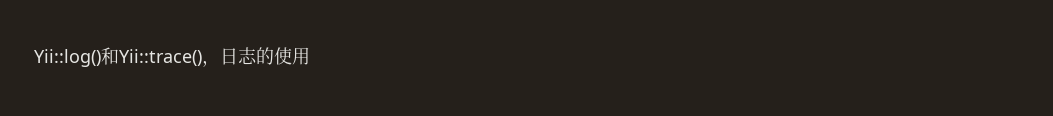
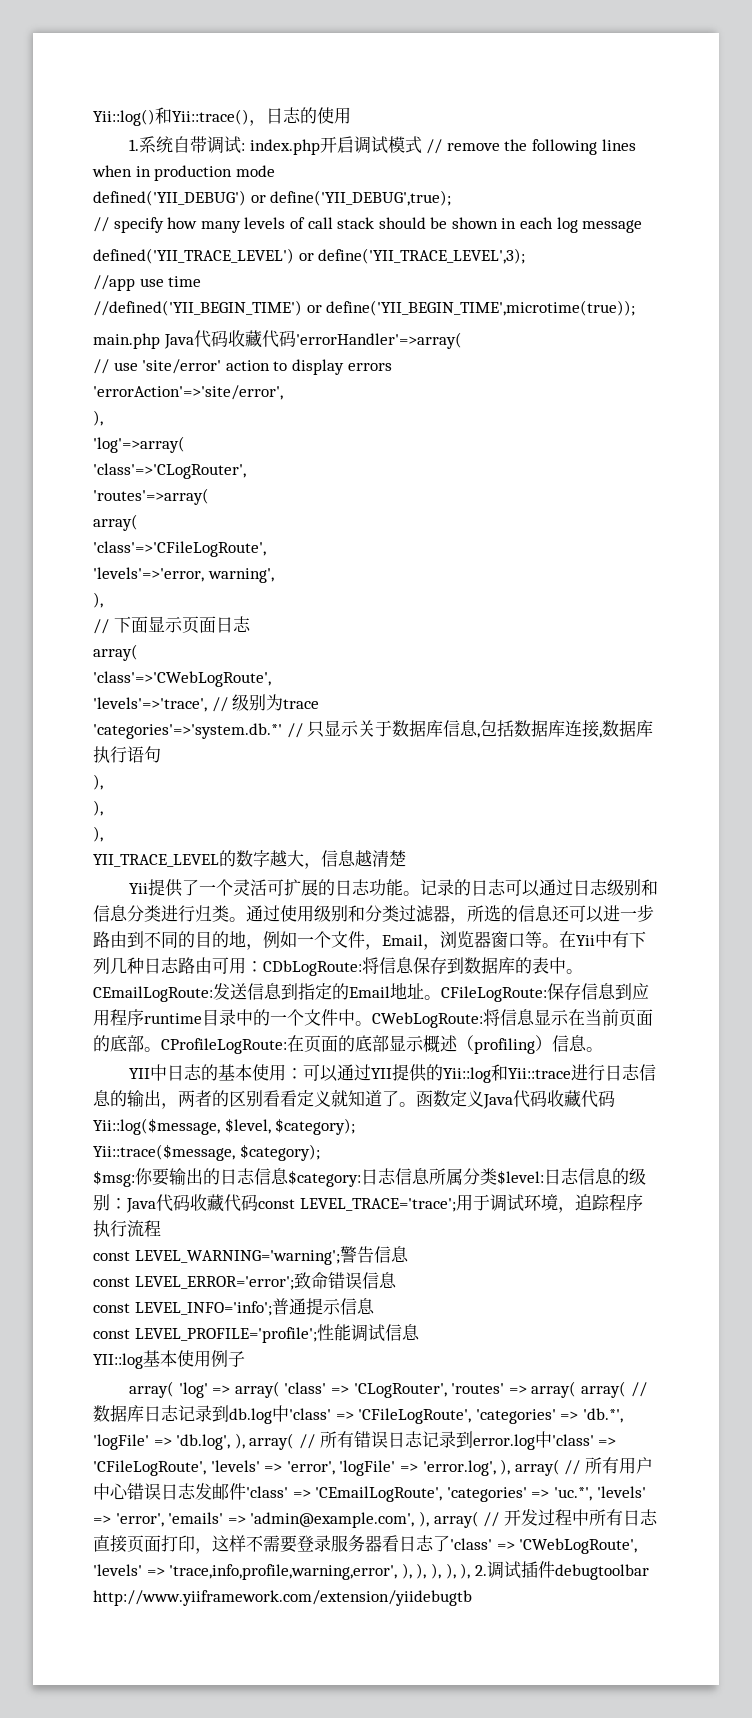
(310, 56) none -> [129,136,636,155] [92,165,275,181] [93,190,452,206] [93,217,643,233] [93,248,526,264] [93,275,202,291] [93,300,636,316] [93,330,462,349] [93,359,392,375] [93,385,283,400] [93,410,103,426] [93,436,185,453] [93,463,246,479] [93,488,209,505] [93,514,138,531] [93,541,266,557] [93,567,274,583] [93,592,103,608] [93,616,251,634] [93,644,138,661] [93,671,271,687] [93,694,320,712] [93,720,654,739] [93,746,161,763] [93,774,103,790] [93,800,103,816] [93,826,103,842] [93,850,406,869] [129,879,659,897] [93,904,654,924] [93,931,646,950] [93,957,583,976] [93,983,649,1002] [93,1009,653,1028] [93,1035,603,1054] [129,1064,657,1083] [93,1089,615,1109] [93,1118,356,1135] [93,1144,320,1161] [93,1168,646,1187] [93,1194,643,1213] [93,1220,161,1237] [93,1246,409,1265] [93,1272,397,1290] [93,1298,375,1316] [93,1324,420,1343] [93,1350,245,1369] [129,1381,647,1398] [93,1405,623,1424] [93,1431,617,1450] [93,1457,653,1476] [93,1483,646,1502] [93,1509,658,1528] [93,1535,638,1554] [93,1561,649,1580] [93,1590,472,1606] // 1.系统自带调试: index.php开启调试模式 // remove the following lines when in production mode // defined('YII_DEBUG') or define('YII_DEBUG',true); // // specify how many levels of call stack should be shown in each log message // defined('YII_TRACE_LEVEL') or define('YII_TRACE_LEVEL',3); // //app use time // //defined('YII_BEGIN_TIME') or define('YII_BEGIN_TIME',microtime(true)); // main.php Java代码收藏代码'errorHandler'=>array( // // use 'site/error' action to display errors // 'errorAction'=>'site/error', // ), // 'log'=>array( // 'class'=>'CLogRouter', // 'routes'=>array( // array( // 'class'=>'CFileLogRoute', // 'levels'=>'error, warning', // ), // // 下面显示页面日志 // array( // 'class'=>'CWebLogRoute', // 'levels'=>'trace', // 级别为trace // 'categories'=>'system.db.*' // 只显示关于数据库信息,包括数据库连接,数据库执行语句 // ), // ), // ), // YII_TRACE_LEVEL的数字越大，信息越清楚 // Yii提供了一个灵活可扩展的日志功能。记录的日志可以通过日志级别和信息分类进行归类。通过使用级别和分类过滤器，所选的信息还可以进一步路由到不同的目的地，例如一个文件，Email，浏览器窗口等。在Yii中有下列几种日志路由可用：CDbLogRoute:将信息保存到数据库的表中。CEmailLogRoute:发送信息到指定的Email地址。CFileLogRoute:保存信息到应用程序runtime目录中的一个文件中。CWebLogRoute:将信息显示在当前页面的底部。CProfileLogRoute:在页面的底部显示概述（profiling）信息。 // YII中日志的基本使用：可以通过YII提供的Yii::log和Yii::trace进行日志信息的输出，两者的区别看看定义就知道了。函数定义Java代码收藏代码Yii::log($message, $level, $category); // Yii::trace($message, $category); // $msg:你要输出的日志信息$category:日志信息所属分类$level:日志信息的级别：Java代码收藏代码const LEVEL_TRACE='trace';用于调试环境，追踪程序执行流程 // const LEVEL_WARNING='warning';警告信息 // const LEVEL_ERROR='error';致命错误信息 // const LEVEL_INFO='info';普通提示信息 // const LEVEL_PROFILE='profile';性能调试信息 // YII::log基本使用例子 // array( 'log' => array( 'class' => 'CLogRouter', 'routes' => array( array( // 数据库日志记录到db.log中'class' => 'CFileLogRoute', 'categories' => 'db.*', 'logFile' => 'db.log', ), array( // 所有错误日志记录到error.log中'class' => 'CFileLogRoute', 'levels' => 'error', 'logFile' => 'error.log', ), array( // 所有用户中心错误日志发邮件'class' => 'CEmailLogRoute', 'categories' => 'uc.*', 'levels' => 'error', 'emails' => 'admin@example.com', ), array( // 开发过程中所有日志直接页面打印，这样不需要登录服务器看日志了'class' => 'CWebLogRoute', 'levels' => 'trace,info,profile,warning,error', ), ), ), ), ), 2.调试插件debugtoolbar http://www.yiiframework.com/extension/yiidebugtb

